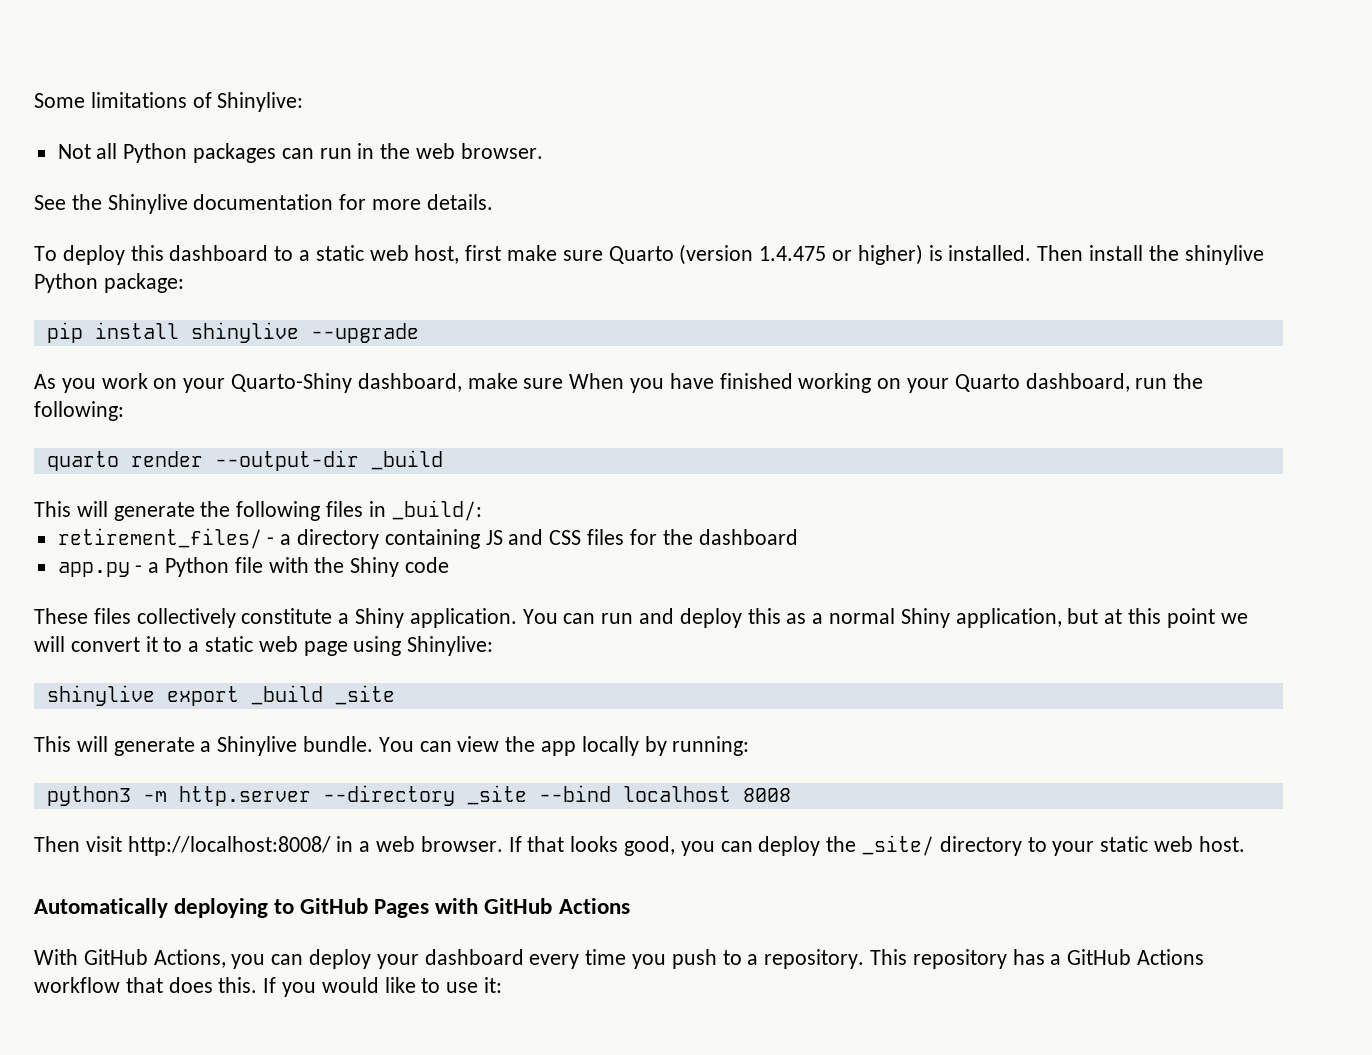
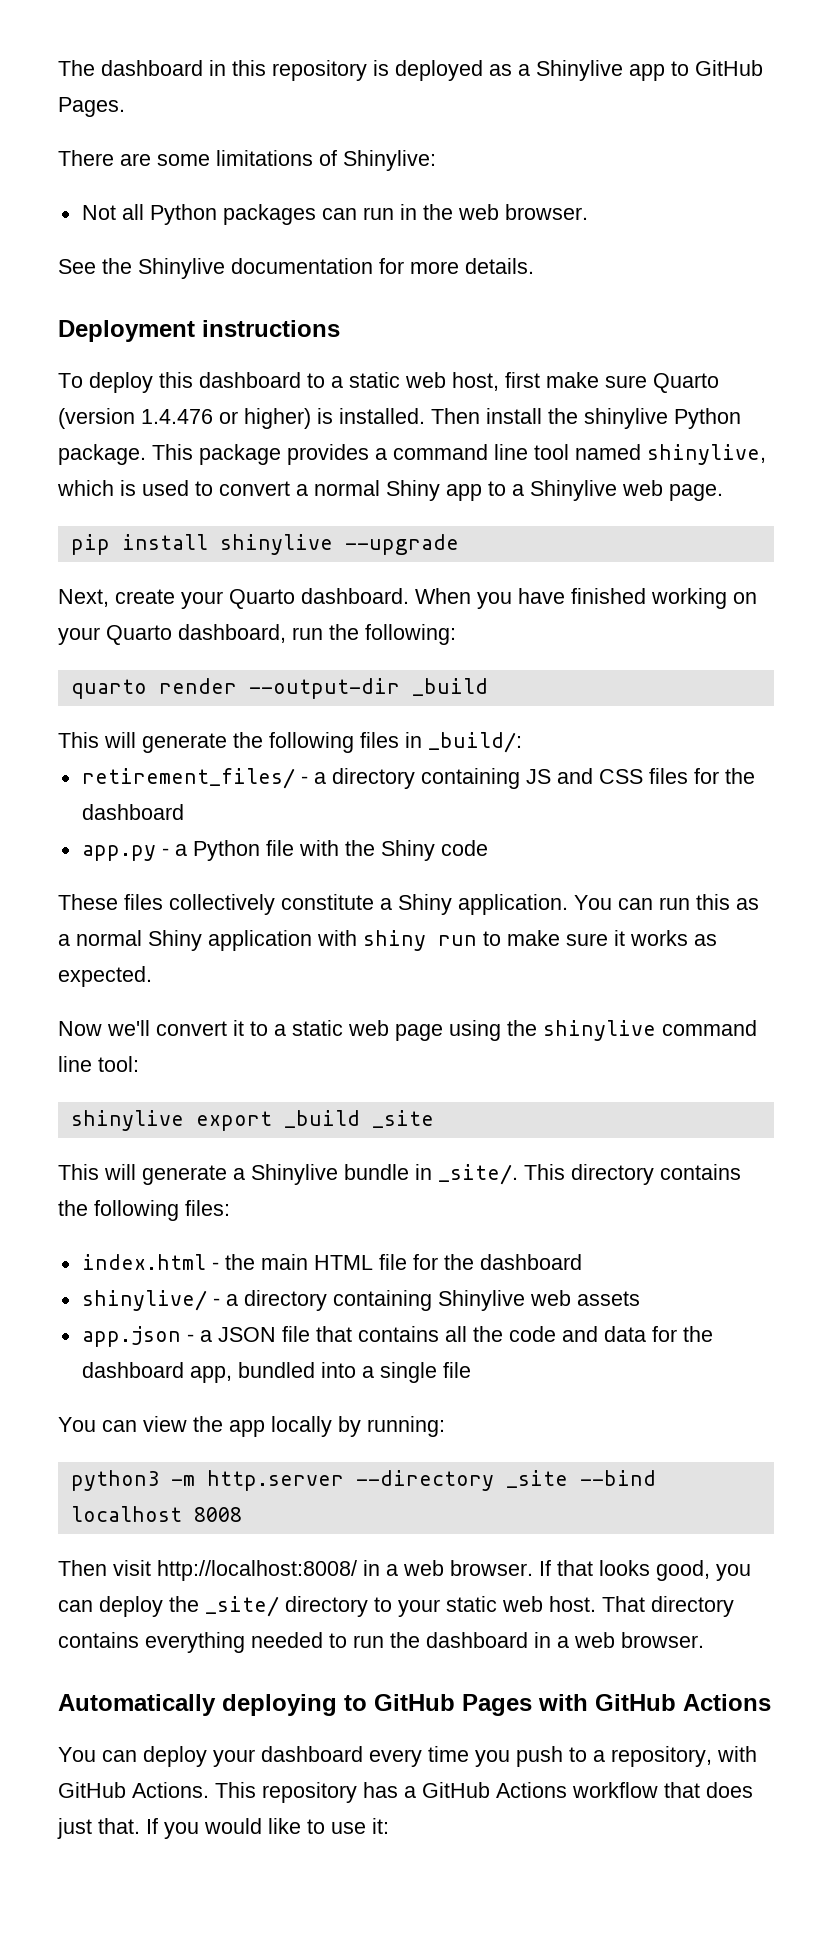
[34,93,85,108] Some -> [58,60,763,81] [58,97,125,117] [58,150,210,166] The dashboard in this repository is deployed as a Shinylive app to GitHub Pages. // There are some
(493, 202) none -> [58,320,340,342] // Deployment instructions
[759,246,827,261] 1.4.475 -> [141,409,213,424] 1.4.476
[103,273,184,293] [46,322,419,343] [34,373,564,393] package: // pip install shinylive --upgrade // As you work on your Quarto-Shiny dashboard, make sure -> [58,444,766,465] [57,480,723,501] [70,534,459,555] [58,588,409,609] package. This package provides a command line tool named shinylive, which is used to convert a normal Shiny app to a Shinylive web page. // pip install shinylive --upgrade // Next, create your Quarto dashboard.
[639,608,742,628] and deploy -> (690, 903) none
[955,608,1248,628] [34,636,65,652] application, but at this point we will -> [208,930,717,951] [58,966,152,987] [58,1020,150,1036] application with shiny run to make sure it works as expected. // Now we'll
[407,636,494,656] Shinylive: -> [507,1020,757,1041] [58,1056,139,1072] the shinylive command line tool:
[303,736,374,752] bundle. -> [344,1164,741,1185] [58,1200,230,1221] [81,1254,582,1270] [81,1290,640,1311] [81,1326,713,1347] [81,1362,471,1383] bundle in _site/. This directory contains the following files: // index.html - the main HTML file for the dashboard // shinylive/ - a directory containing Shinylive web assets // app.json - a JSON file that contains all the code and data for the dashboard app, bundled into a single file //
(1245, 844) none -> [602,1596,734,1617] [58,1632,704,1653] That directory contains everything needed to run the dashboard in a web browser.
[34,949,266,969] With GitHub Actions, you -> [58,1747,96,1762] You
[764,949,865,969] repository. -> [611,1746,757,1767] [58,1782,209,1798] repository, with GitHub Actions.
[218,977,258,993] this. -> [57,1818,140,1839] just that.

